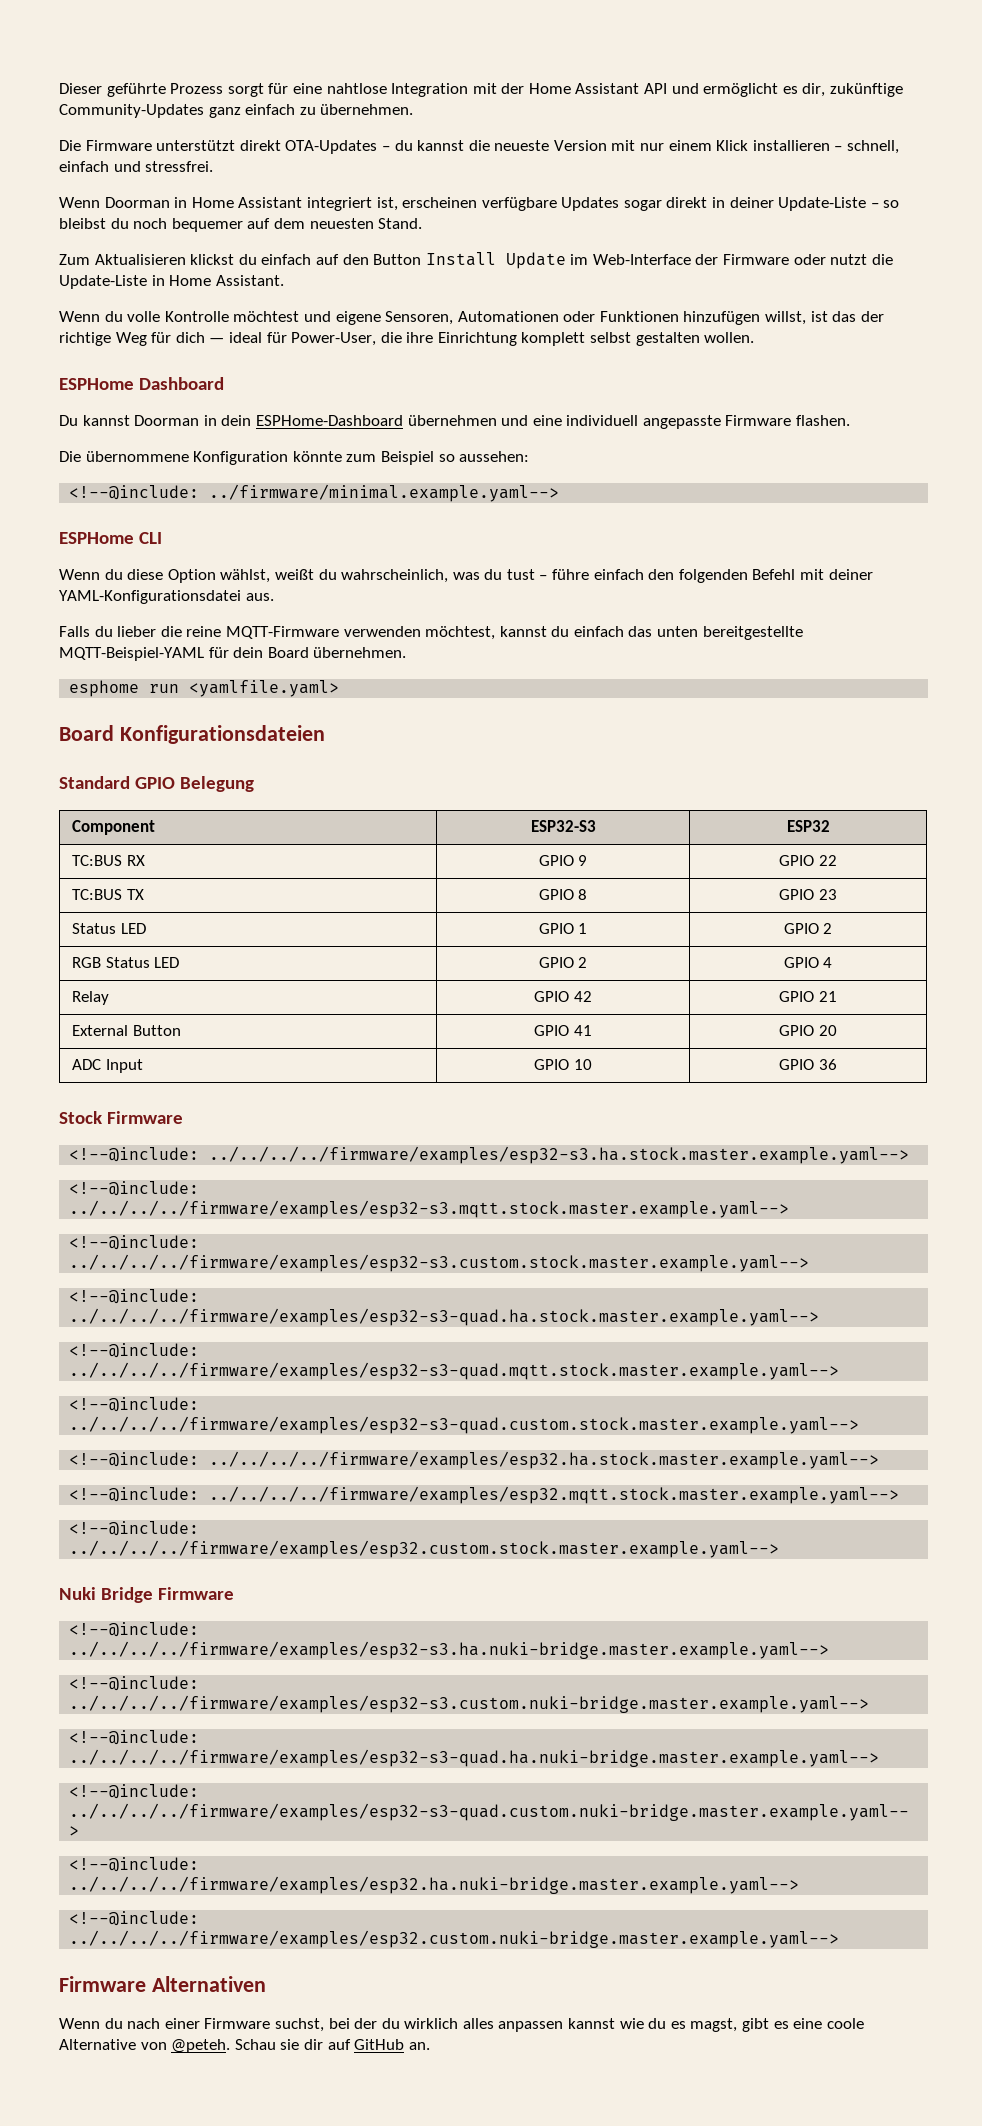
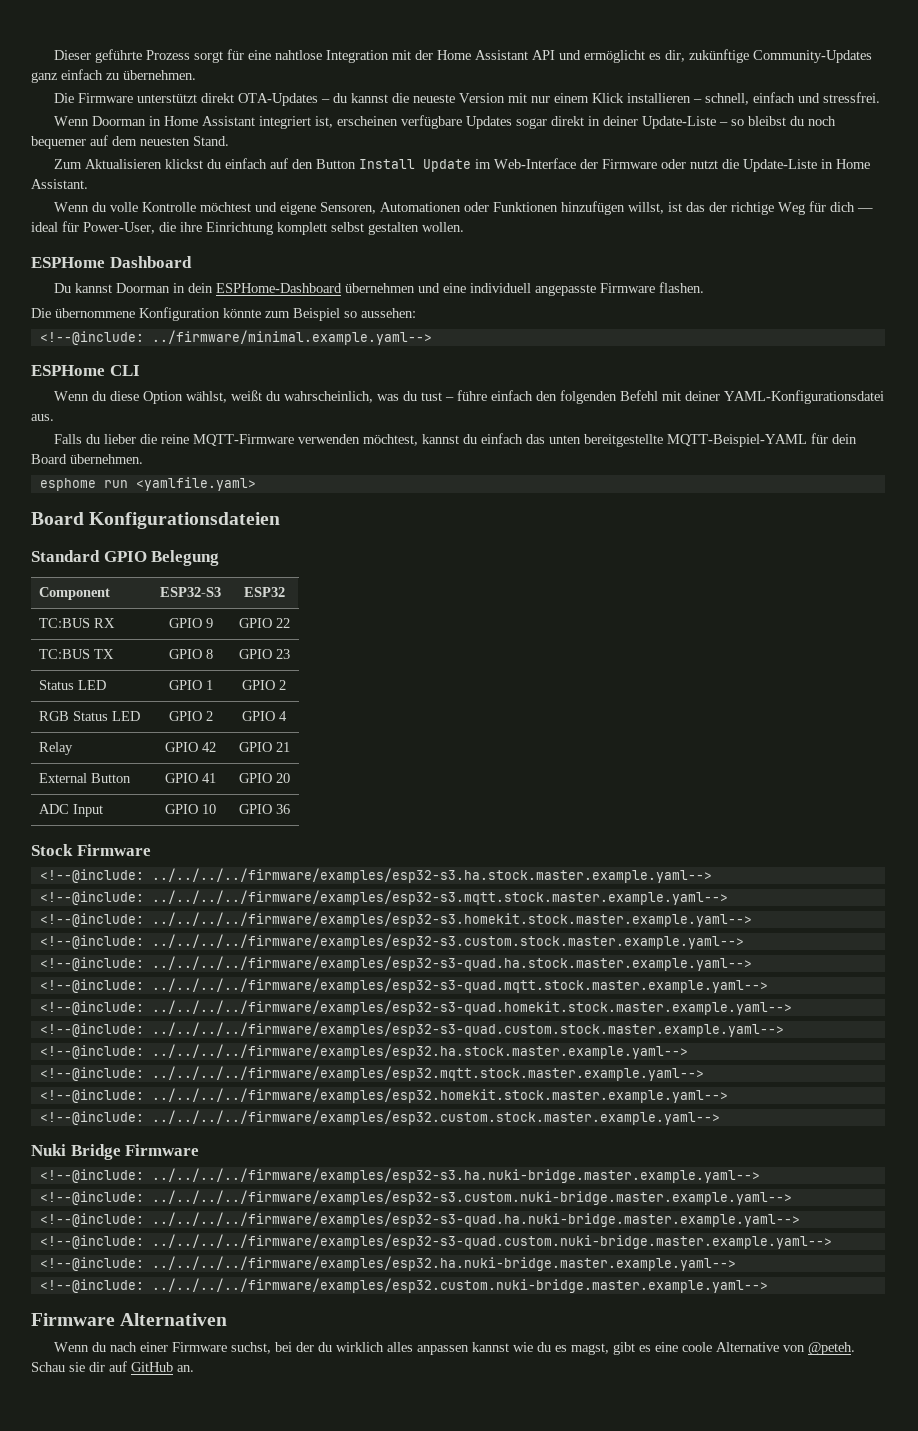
(790, 1209) none -> [39,912,752,927] // <!--@include: ../../../../firmware/examples/esp32-s3.homekit.stock.master.example.yaml-->
(840, 1371) none -> [39,1000,792,1015] // <!--@include: ../../../../firmware/examples/esp32-s3-quad.homekit.stock.master.example.yaml-->
(900, 1495) none -> [39,1088,728,1103] // <!--@include: ../../../../firmware/examples/esp32.homekit.stock.master.example.yaml-->

